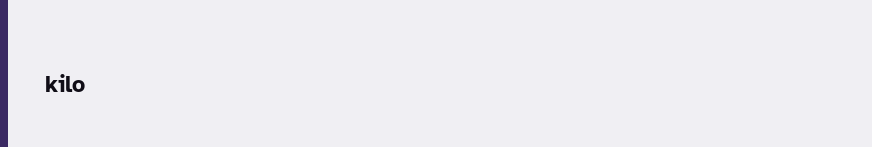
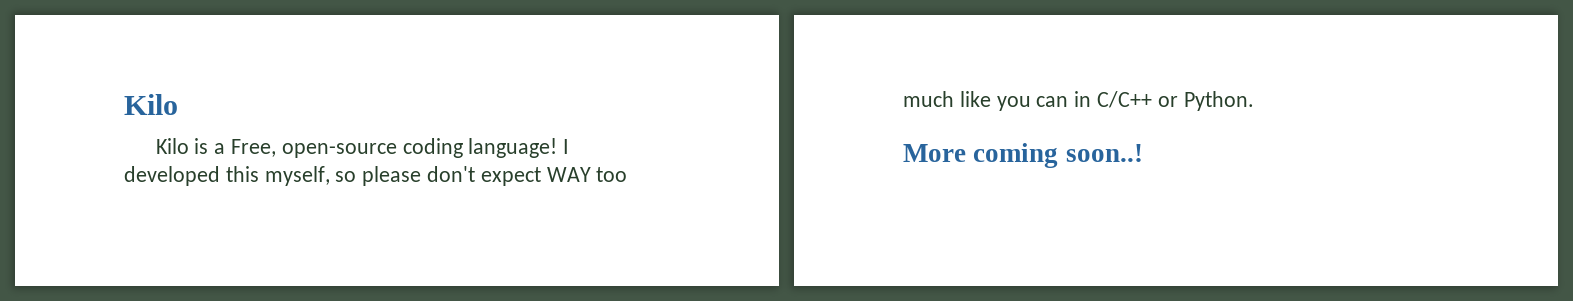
[45,74,85,92] kilo -> [124,94,178,115] [155,138,570,158] [124,166,628,186] [903,91,1254,111] [903,143,1143,168] Kilo // Kilo is a Free, open-source coding language! I developed this myself, so please don't expect WAY too much like you can in C/C++ or Python. // More coming soon..!

